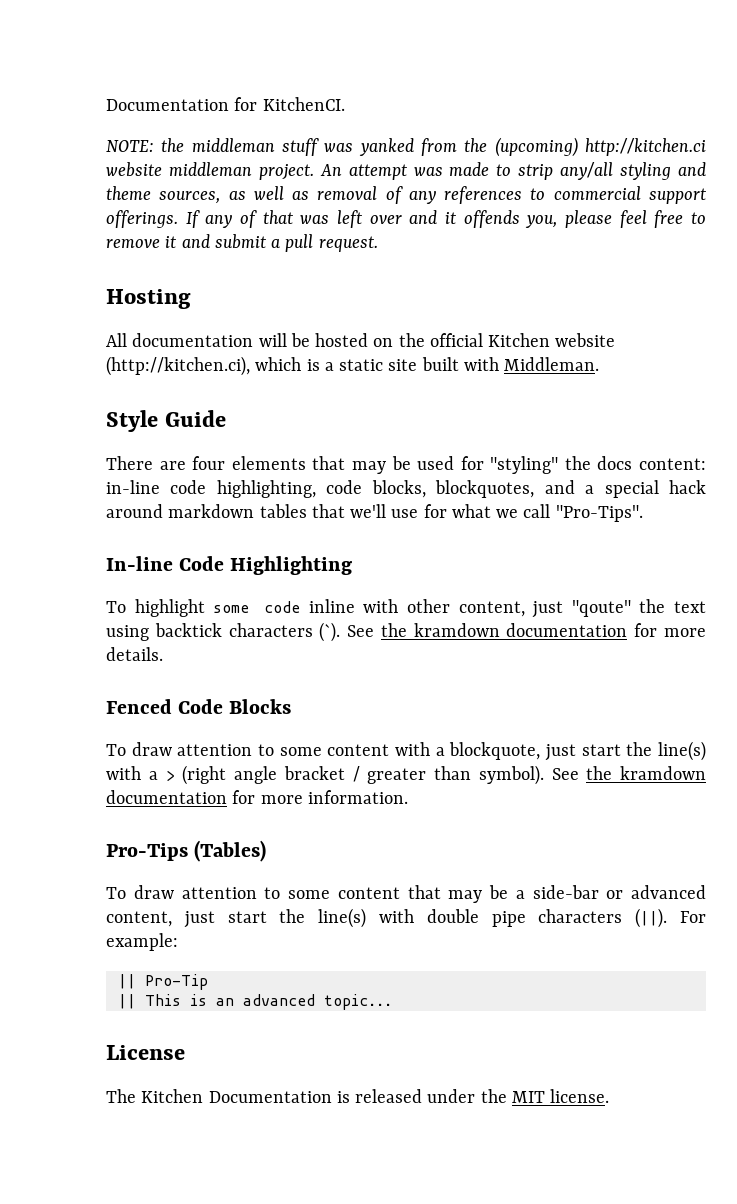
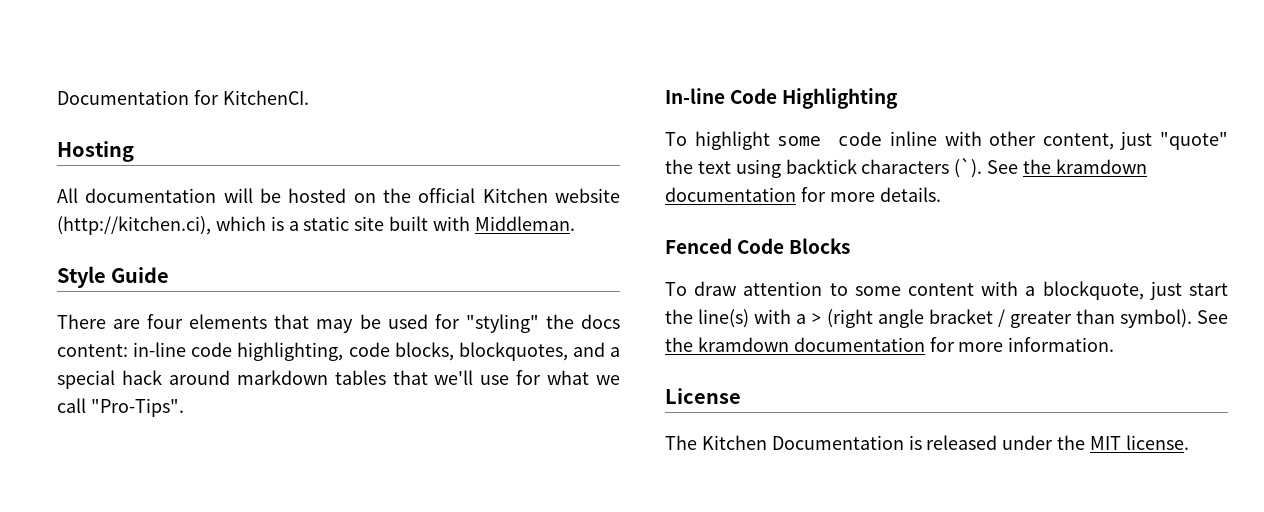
[106,137,706,157] [106,162,707,180] [106,186,706,204] [106,210,706,228] [106,234,378,252] // NOTE: the middleman stuff was yanked from the (upcoming) http://kitchen.ci website middleman project. An attempt was made to strip any/all styling and theme sources, as well as removal of any references to commercial support offerings. If any of that was left over and it offends you, please feel free to remove it and submit a pull request. -> (309, 97) none
[571,600,631,617] "qoute" -> [1160,132,1228,150] "quote"
[106,840,267,862] [106,885,706,903] [106,908,706,928] [106,933,178,951] [117,974,208,990] [117,994,392,1010] // Pro-Tips (Tables) // To draw attention to some content that may be a side-bar or advanced content, just start the line(s) with double pipe characters (||). For example: // || Pro-Tip // || This is an advanced topic... -> (1115, 344) none

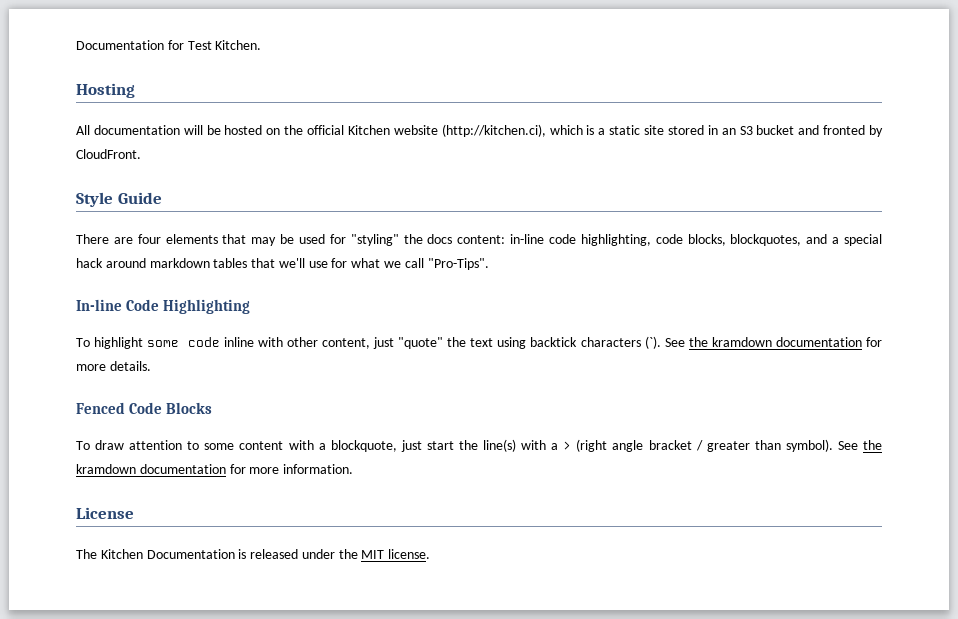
[222,90,309,105] KitchenCI. -> [187,40,262,50] Test Kitchen.
[389,216,575,231] built with Middleman. -> [667,125,883,137] [76,149,141,159] stored in an S3 bucket and fronted by CloudFront.

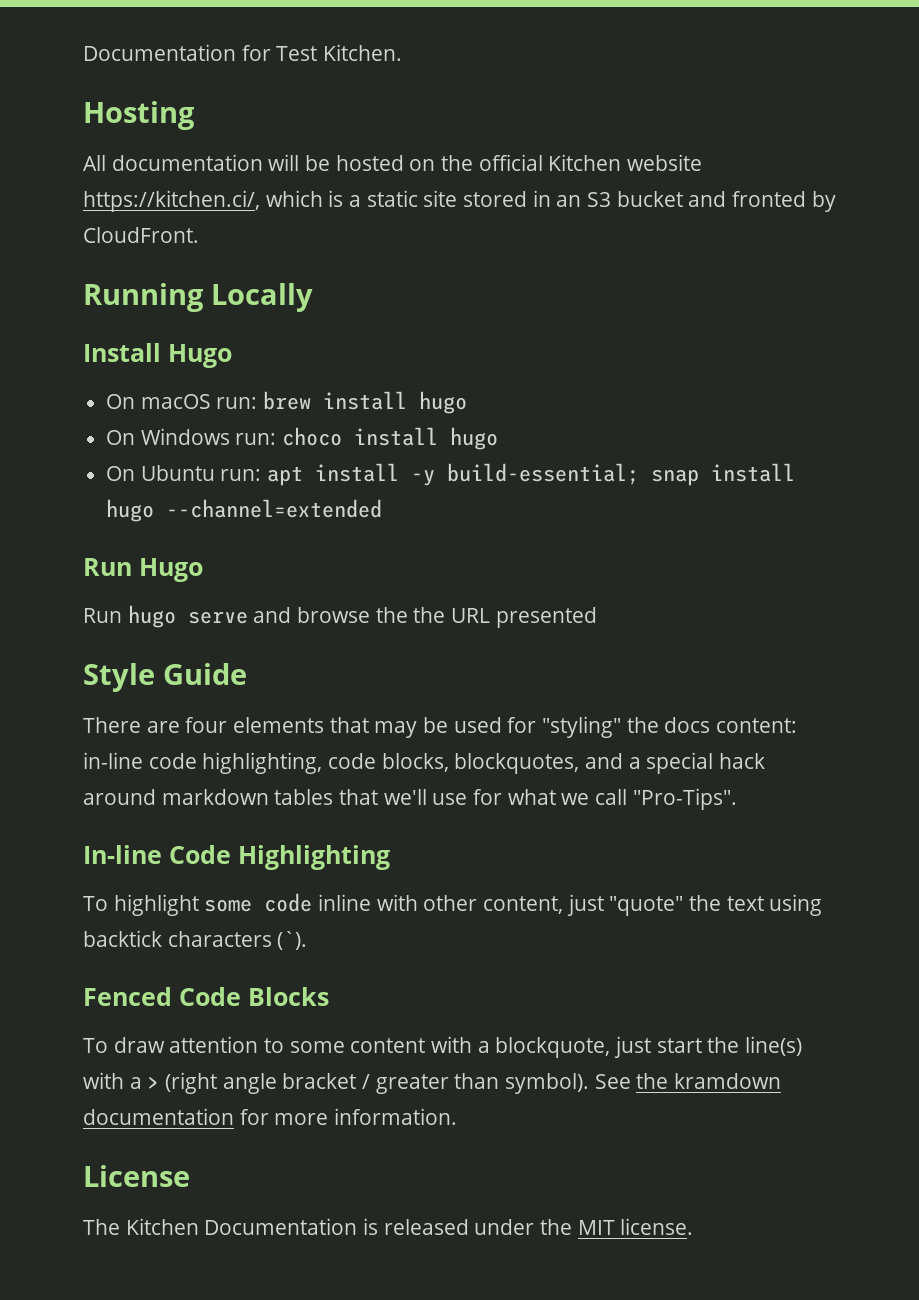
[441,124,546,137] (http://kitchen.ci), -> [83,190,260,212] https://kitchen.ci/,
(141, 154) none -> [83,283,313,312] [83,343,232,368] [106,391,468,414] [106,427,499,450] [106,463,796,486] [106,499,383,522] [83,558,203,582] [83,605,597,628] // Running Locally // Install Hugo // On macOS run: brew install hugo // On Windows run: choco install hugo // On Ubuntu run: apt install -y build-essential; snap install hugo --channel=extended // Run Hugo // Run hugo serve and browse the the URL presented
[664,337,882,347] [76,361,151,371] See the kramdown documentation for more details. -> (308, 940) none

